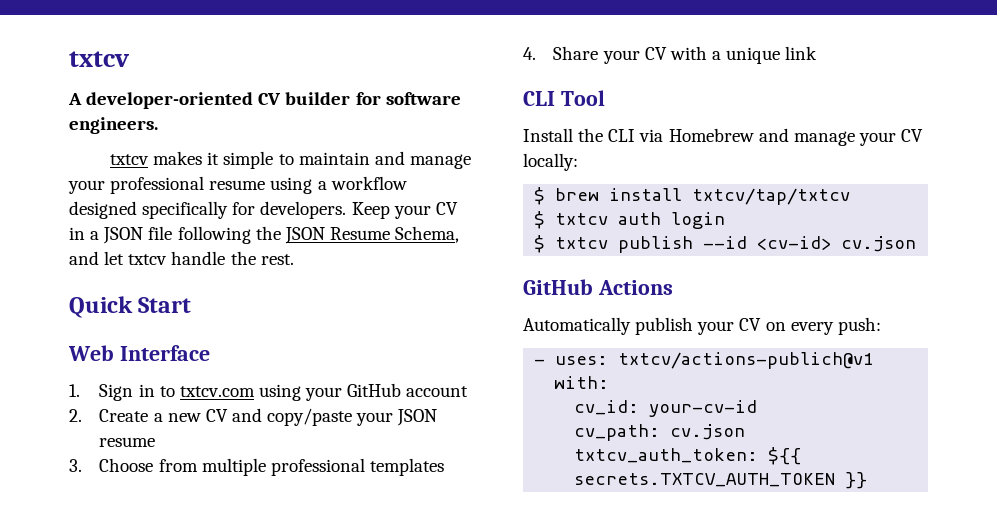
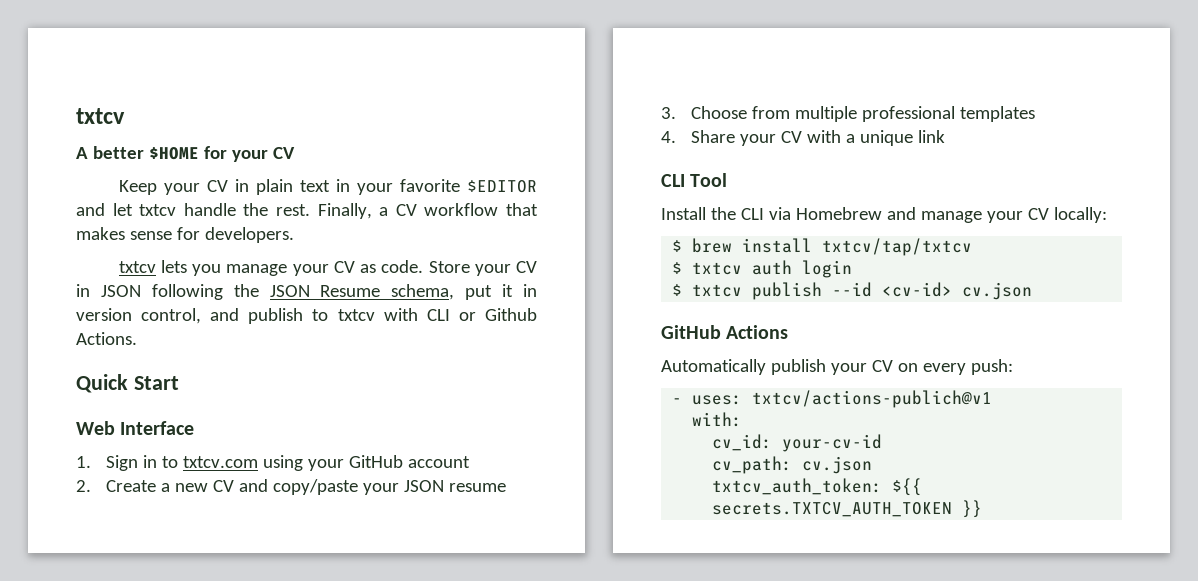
[86,92,461,109] [69,117,158,134] [110,151,471,169] [68,176,407,194] [69,201,458,219] [69,226,460,244] developer-oriented CV builder for software engineers. // txtcv makes it simple to maintain and manage your professional resume using a workflow designed specifically for developers. Keep your CV in a JSON file following the JSON Resume Schema, -> [92,146,295,162] [118,179,537,195] better $HOME for your CV // Keep your CV in plain text in your favorite $EDITOR
(294, 259) none -> [317,203,539,219] [76,227,294,243] [118,260,537,276] [76,284,538,300] [76,308,537,324] [76,332,137,345] Finally, a CV workflow that makes sense for developers. // txtcv lets you manage your CV as code. Store your CV in JSON following the JSON Resume schema, put it in version control, and publish to txtcv with CLI or Github Actions.

